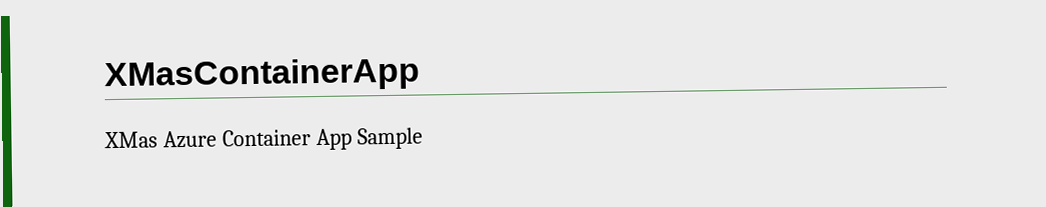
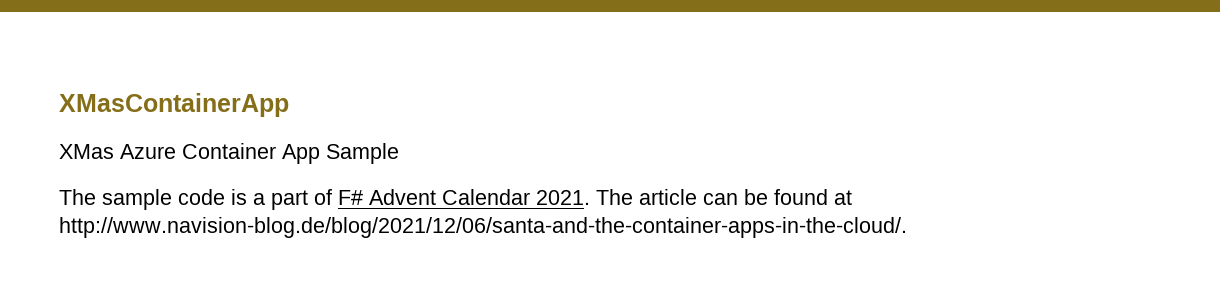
(423, 138) none -> [59,189,852,210] [59,217,907,238] // The sample code is a part of F# Advent Calendar 2021. The article can be found at http://www.navision-blog.de/blog/2021/12/06/santa-and-the-container-apps-in-the-cloud/.

